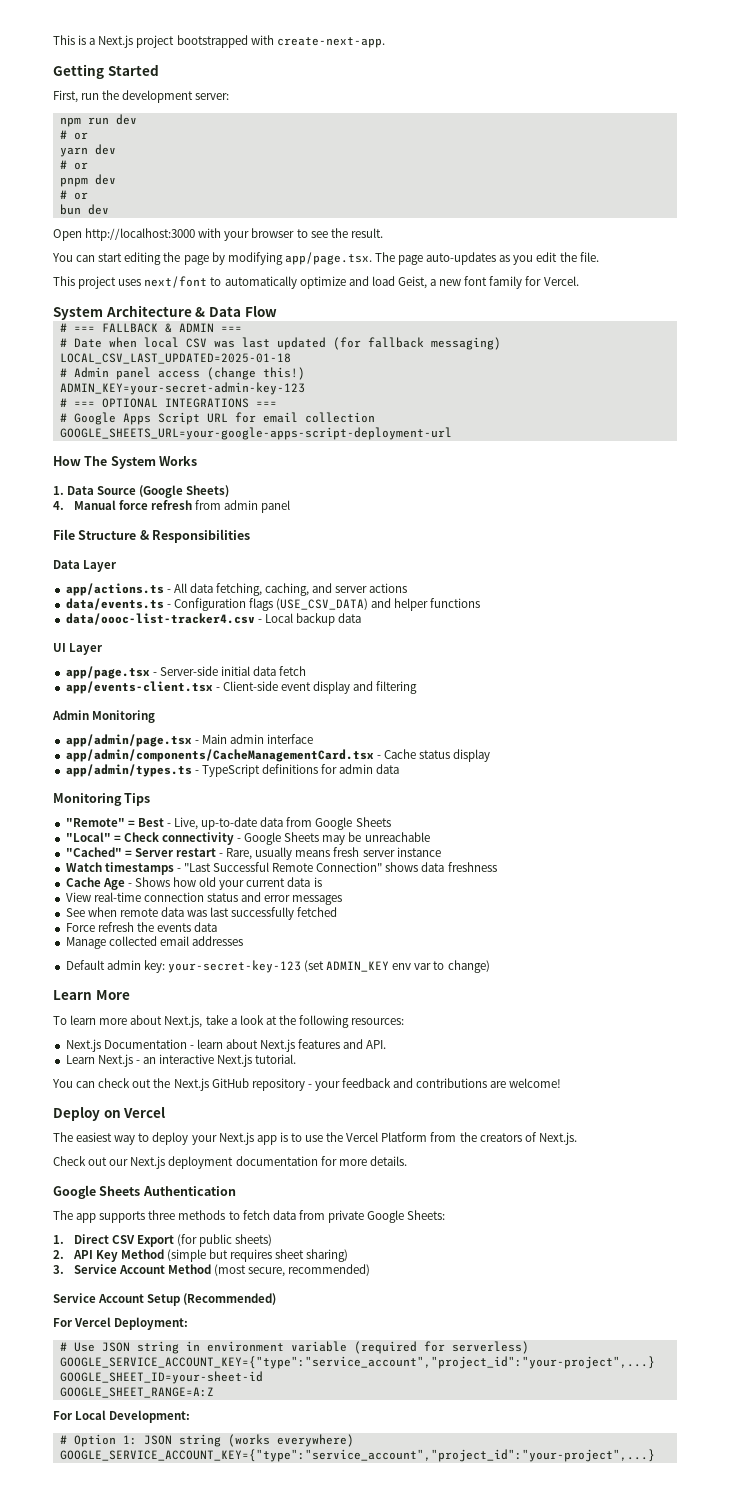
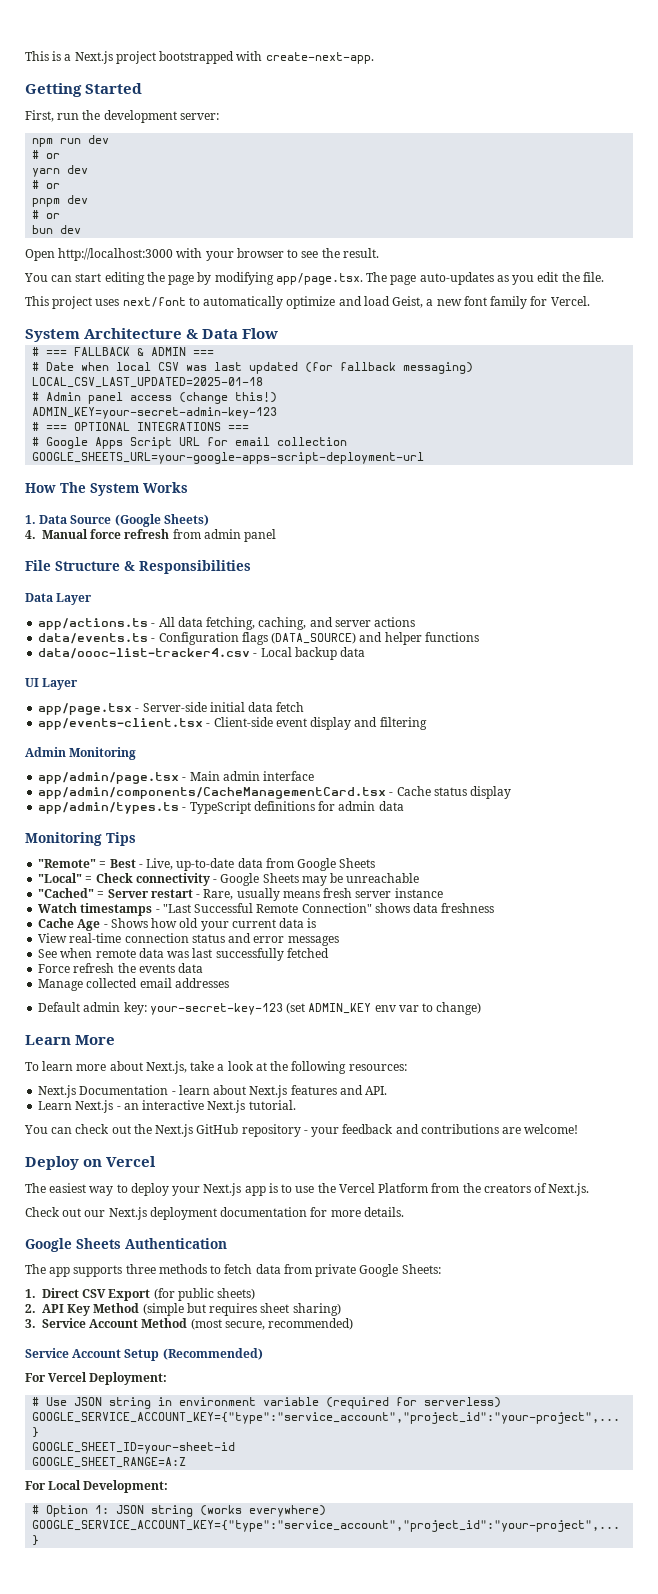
[276,598,369,610] (USE_CSV_DATA) -> [271,632,357,644] (DATA_SOURCE)

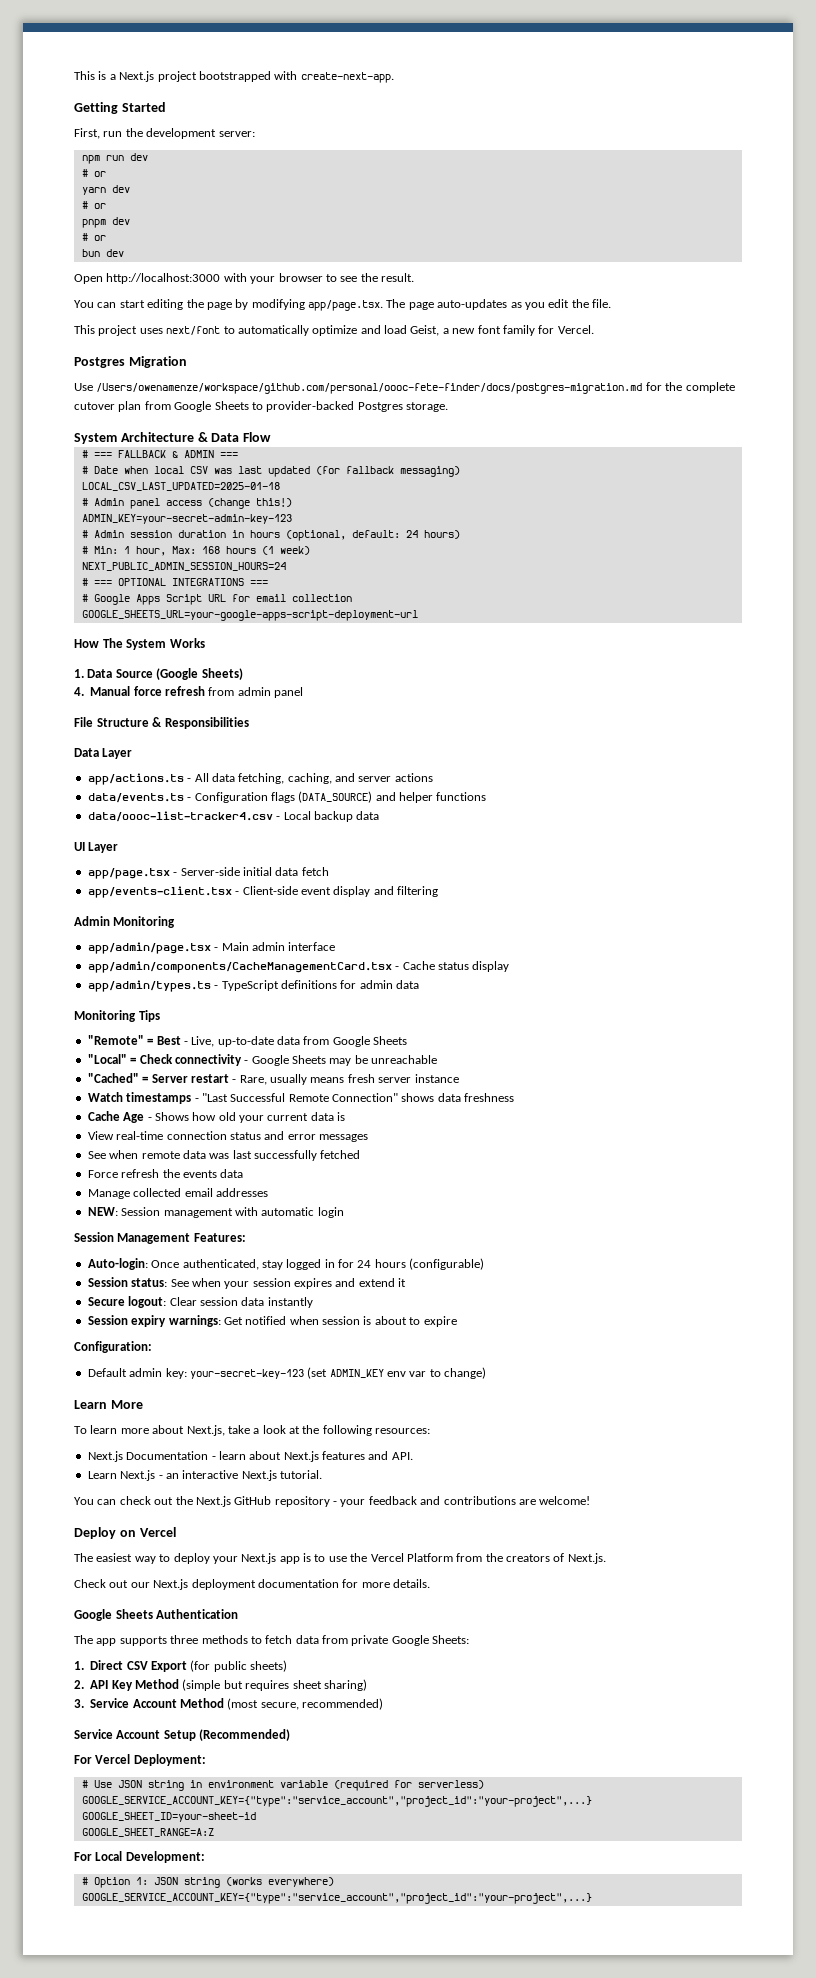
(590, 301) none -> [74,356,187,368] [74,382,735,394] [74,401,448,412] // Postgres Migration // Use /Users/owenamenze/workspace/github.com/personal/oooc-fete-finder/docs/postgres-migration.md for the complete cutover plan from Google Sheets to provider-backed Postgres storage.
(278, 413) none -> [81,530,460,541] [81,546,310,556] [81,562,286,571] // # Admin session duration in hours (optional, default: 24 hours) // # Min: 1 hour, Max: 168 hours (1 week) // NEXT_PUBLIC_ADMIN_SESSION_HOURS=24
(229, 983) none -> [87,1207,344,1218] [74,1232,246,1244] [87,1258,485,1270] [87,1277,407,1289] [87,1296,313,1308] [87,1315,457,1327] [74,1341,152,1353] // NEW: Session management with automatic login // Session Management Features: // Auto-login: Once authenticated, stay logged in for 24 hours (configurable) // Session status: See when your session expires and extend it // Secure logout: Clear session data instantly // Session expiry warnings: Get notified when session is about to expire // Configuration:

